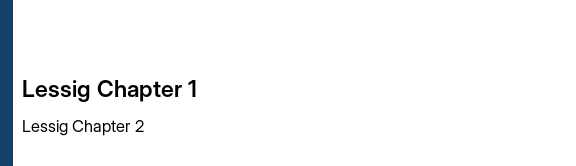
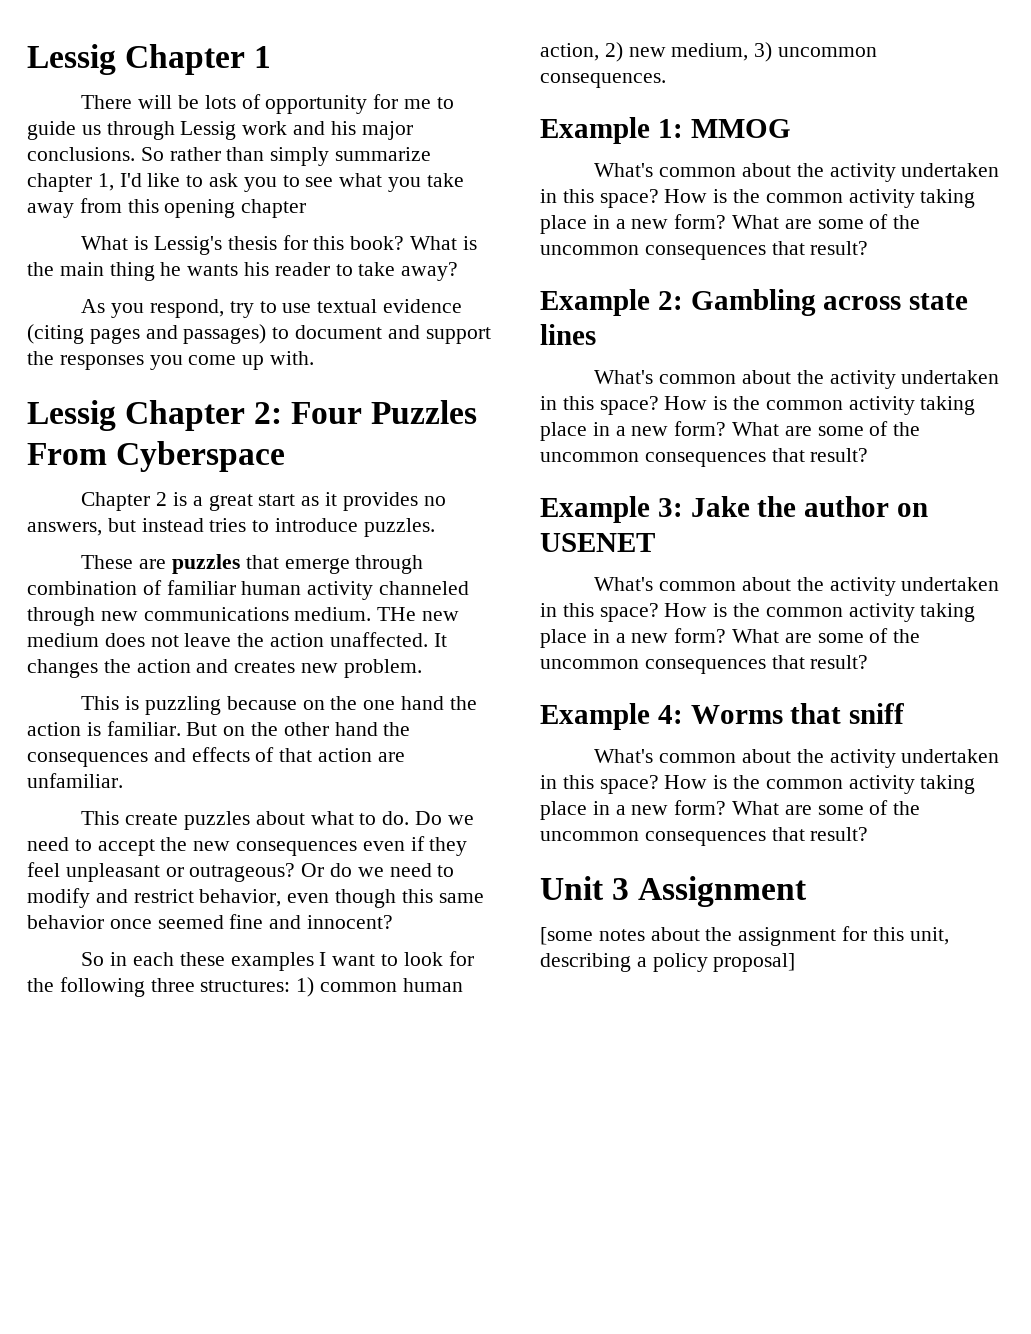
[22,120,144,136] Lessig Chapter 2 -> [81,94,454,114] [27,121,413,140] [27,147,432,166] [27,173,464,192] [27,198,307,218] [81,235,477,255] [27,262,459,281] [81,299,463,318] [27,324,491,344] [27,351,315,370] [27,400,478,431] [27,441,286,472] [81,492,446,511] [27,518,435,537] [81,554,424,574] [27,580,470,600] [27,607,460,626] [27,632,447,647] [27,659,422,678] [81,696,477,715] [27,721,411,736] [27,747,405,767] [27,773,123,788] [81,811,474,830] [27,836,468,856] [27,862,455,882] [27,888,484,908] [27,914,394,929] [81,951,474,971] [27,977,463,997] [540,42,878,62] [540,73,666,88] [540,117,791,144] [594,163,1000,182] [540,189,976,208] [540,214,921,234] [540,241,869,260] [540,289,969,316] [540,324,596,345] [594,370,1000,389] [540,396,976,415] [540,421,921,441] [540,448,869,467] [540,496,929,523] [540,533,655,552] [594,577,1000,596] [540,603,976,622] [540,628,921,648] [540,655,869,674] [540,703,905,730] [594,749,1000,768] [540,775,976,794] [540,800,921,820] [540,827,869,846] [540,876,808,907] [540,926,949,946] [540,953,796,972] There will be lots of opportunity for me to guide us through Lessig work and his major conclusions. So rather than simply summarize chapter 1, I'd like to ask you to see what you take away from this opening chapter // What is Lessig's thesis for this book? What is the main thing he wants his reader to take away? // As you respond, try to use textual evidence (citing pages and passages) to document and support the responses you come up with. // Lessig Chapter 2: Four Puzzles From Cyberspace // Chapter 2 is a great start as it provides no answers, but instead tries to introduce puzzles. // These are puzzles that emerge through combination of familiar human activity channeled through new communications medium. THe new medium does not leave the action unaffected. It changes the action and creates new problem. // This is puzzling because on the one hand the action is familiar. But on the other hand the consequences and effects of that action are unfamiliar. // This create puzzles about what to do. Do we need to accept the new consequences even if they feel unpleasant or outrageous? Or do we need to modify and restrict behavior, even though this same behavior once seemed fine and innocent? // So in each these examples I want to look for the following three structures: 1) common human action, 2) new medium, 3) uncommon consequences. // Example 1: MMOG // What's common about the activity undertaken in this space? How is the common activity taking place in a new form? What are some of the uncommon consequences that result? // Example 2: Gambling across state lines // What's common about the activity undertaken in this space? How is the common activity taking place in a new form? What are some of the uncommon consequences that result? // Example 3: Jake the author on USENET // What's common about the activity undertaken in this space? How is the common activity taking place in a new form? What are some of the uncommon consequences that result? // Example 4: Worms that sniff // What's common about the activity undertaken in this space? How is the common activity taking place in a new form? What are some of the uncommon consequences that result? // Unit 3 Assignment // [some notes about the assignment for this unit, describing a policy proposal]

